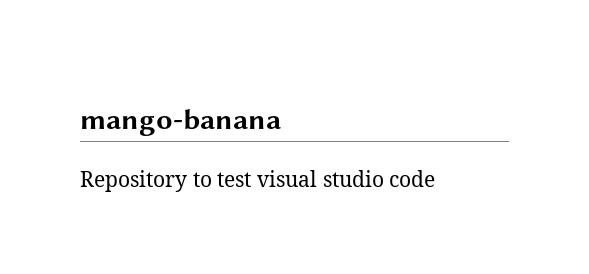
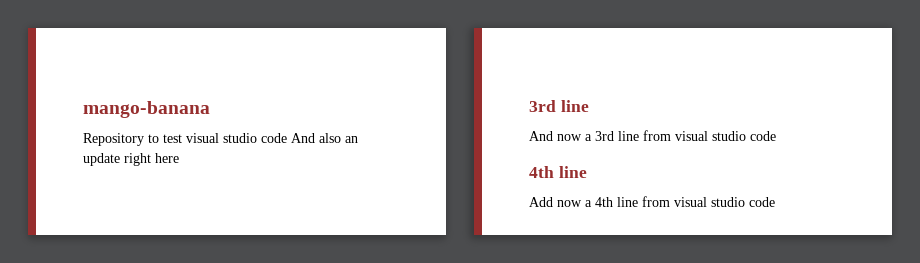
(436, 178) none -> [291,133,358,143] [83,153,179,166] [529,100,589,112] [529,130,776,141] [529,166,587,178] [529,196,775,207] And also an update right here // 3rd line // And now a 3rd line from visual studio code // 4th line // Add now a 4th line from visual studio code

